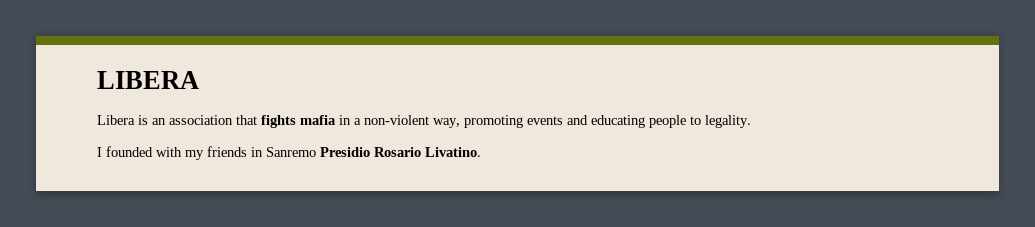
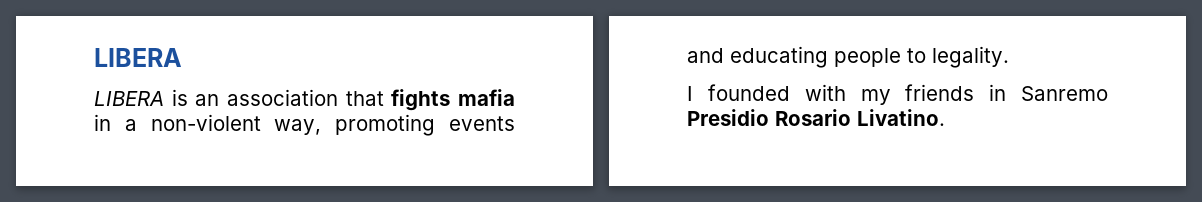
[97,115,135,125] Libera -> [94,91,164,106] LIBERA

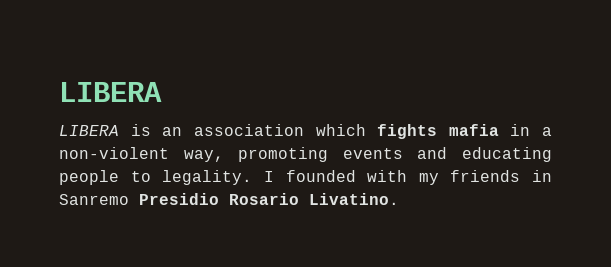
[345,91,384,106] that -> [315,124,366,136] which
(1009, 57) // -> (253, 177) none

